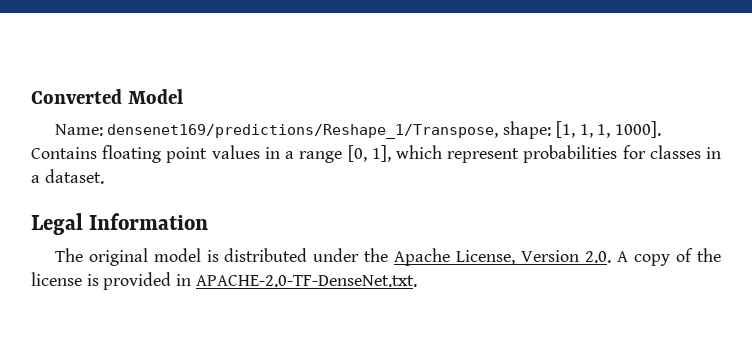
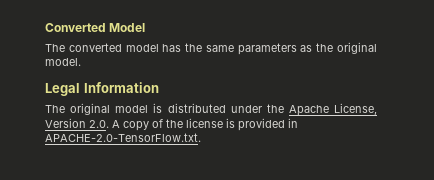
[54,121,662,139] [31,145,721,163] [31,169,104,184] Name: densenet169/predictions/Reshape_1/Transpose, shape: [1, 1, 1, 1000]. Contains floating point values in a range [0, 1], which represent probabilities for classes in a dataset. -> [45,42,377,55] [45,58,81,66] The converted model has the same parameters as the original model.
[195,275,417,287] APACHE-2.0-TF-DenseNet.txt. -> [45,133,201,142] APACHE-2.0-TensorFlow.txt.

